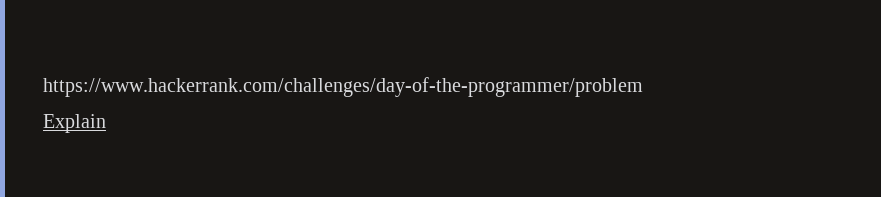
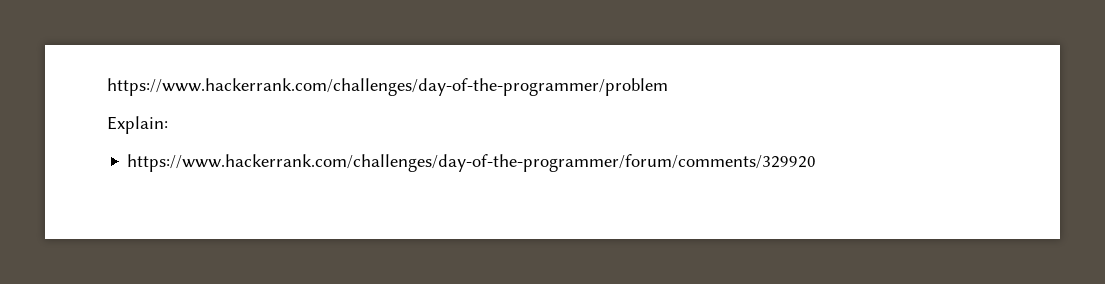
[43,114,106,133] Explain -> [107,116,168,134] [127,154,817,172] Explain: // https://www.hackerrank.com/challenges/day-of-the-programmer/forum/comments/329920

